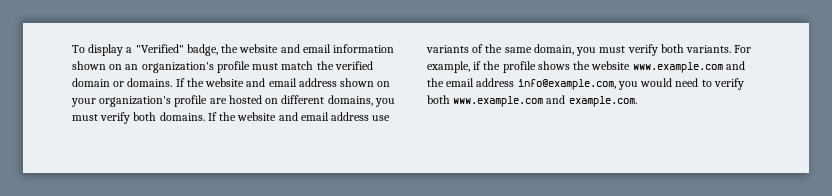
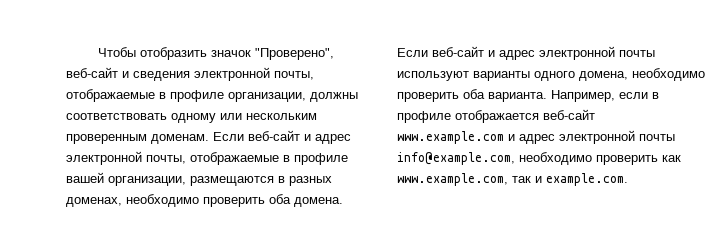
[72,44,395,56] [72,61,373,73] [72,78,391,87] [71,95,395,107] [72,112,391,124] [426,44,752,56] [427,61,745,73] [427,78,744,90] [427,95,566,107] To display a "Verified" badge, the website and email information shown on an organization's profile must match the verified domain or domains. If the website and email address shown on your organization's profile are hosted on different domains, you must verify both domains. If the website and email address use variants of the same domain, you must verify both variants. For example, if the profile shows the website www.example.com and the email address info@example.com, you would need to verify both www.example.com and -> [98,47,335,60] [66,67,314,81] [66,89,358,102] [66,113,317,123] [66,130,351,144] [66,151,348,165] [66,172,332,186] [66,194,343,207] [397,46,655,60] [397,68,705,81] [397,89,659,102] [397,109,595,123] [397,130,675,144] [397,152,681,165] [397,173,542,186] Чтобы отобразить значок "Проверено", веб-сайт и сведения электронной почты, отображаемые в профиле организации, должны соответствовать одному или нескольким проверенным доменам. Если веб-сайт и адрес электронной почты, отображаемые в профиле вашей организации, размещаются в разных доменах, необходимо проверить оба домена. Если веб-сайт и адрес электронной почты используют варианты одного домена, необходимо проверить оба варианта. Например, если в профиле отображается веб-сайт www.example.com и адрес электронной почты info@example.com, необходимо проверить как www.example.com, так и

